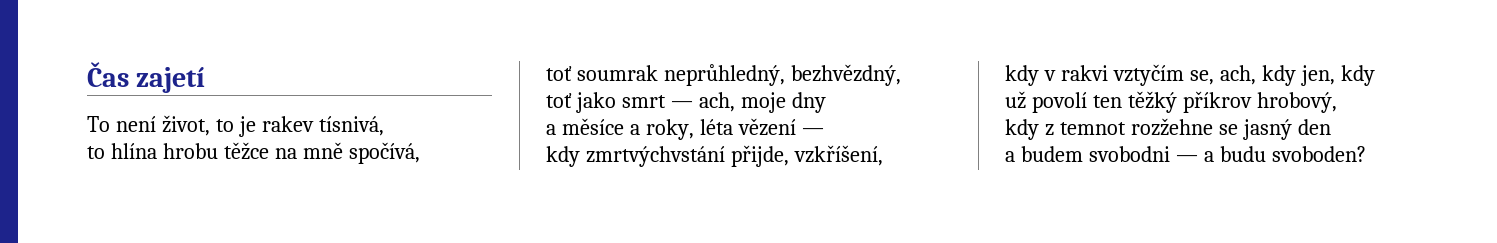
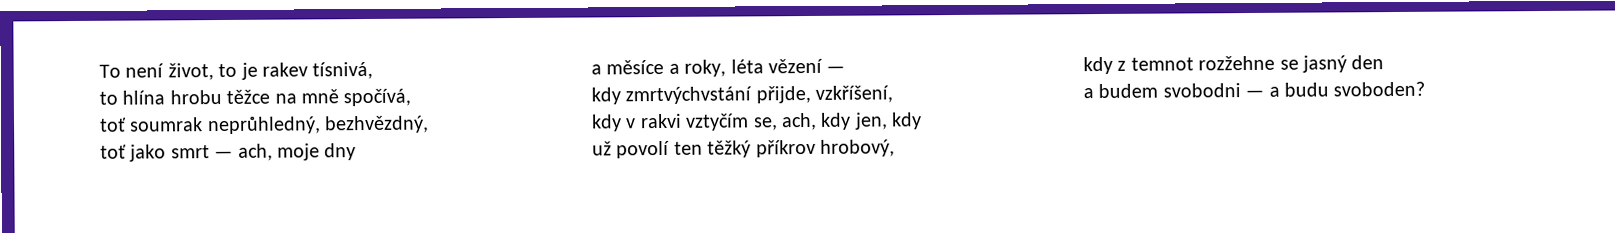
[87,62,206,93] Čas zajetí // -> (99, 71) none

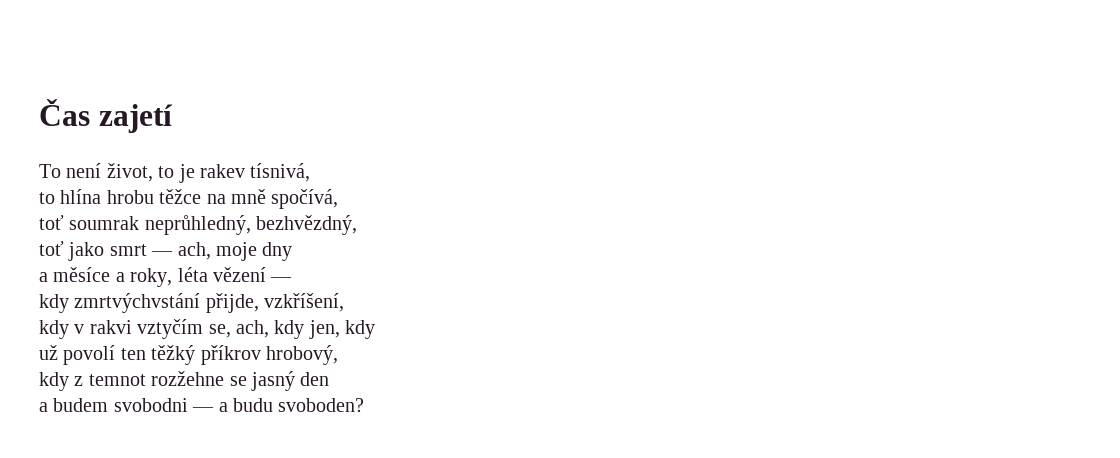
(99, 71) none -> [39,99,173,133] Čas zajetí //

